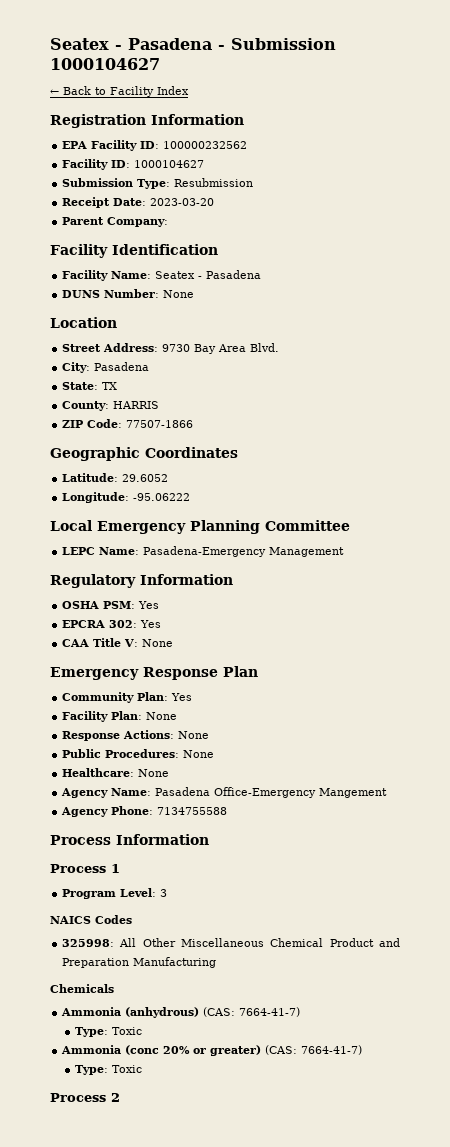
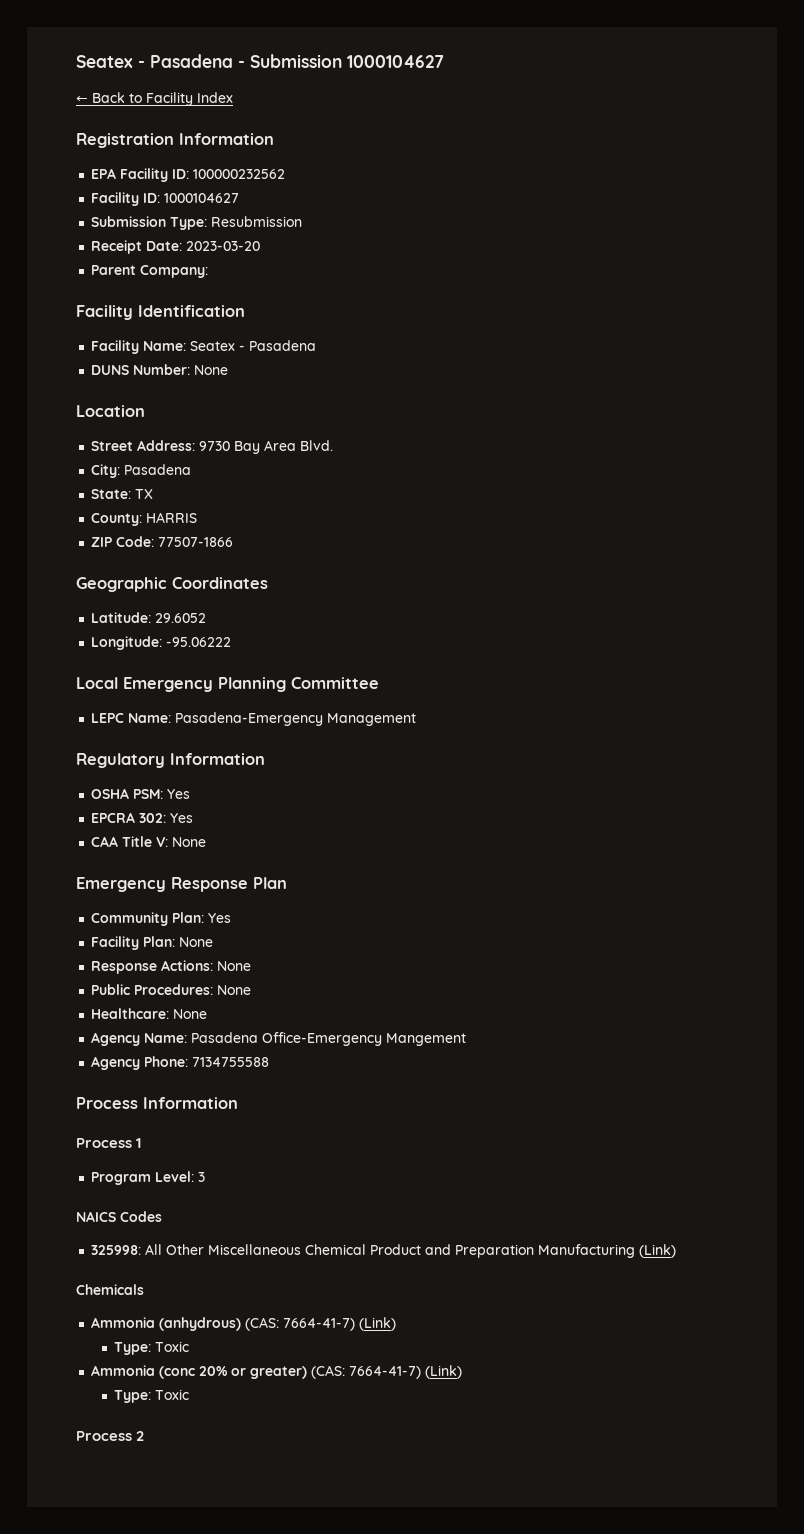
(217, 962) none -> [639,1244,677,1258] (Link)
(301, 1012) none -> [359,1317,397,1331] (Link)
(363, 1050) none -> [425,1365,463,1379] (Link)

